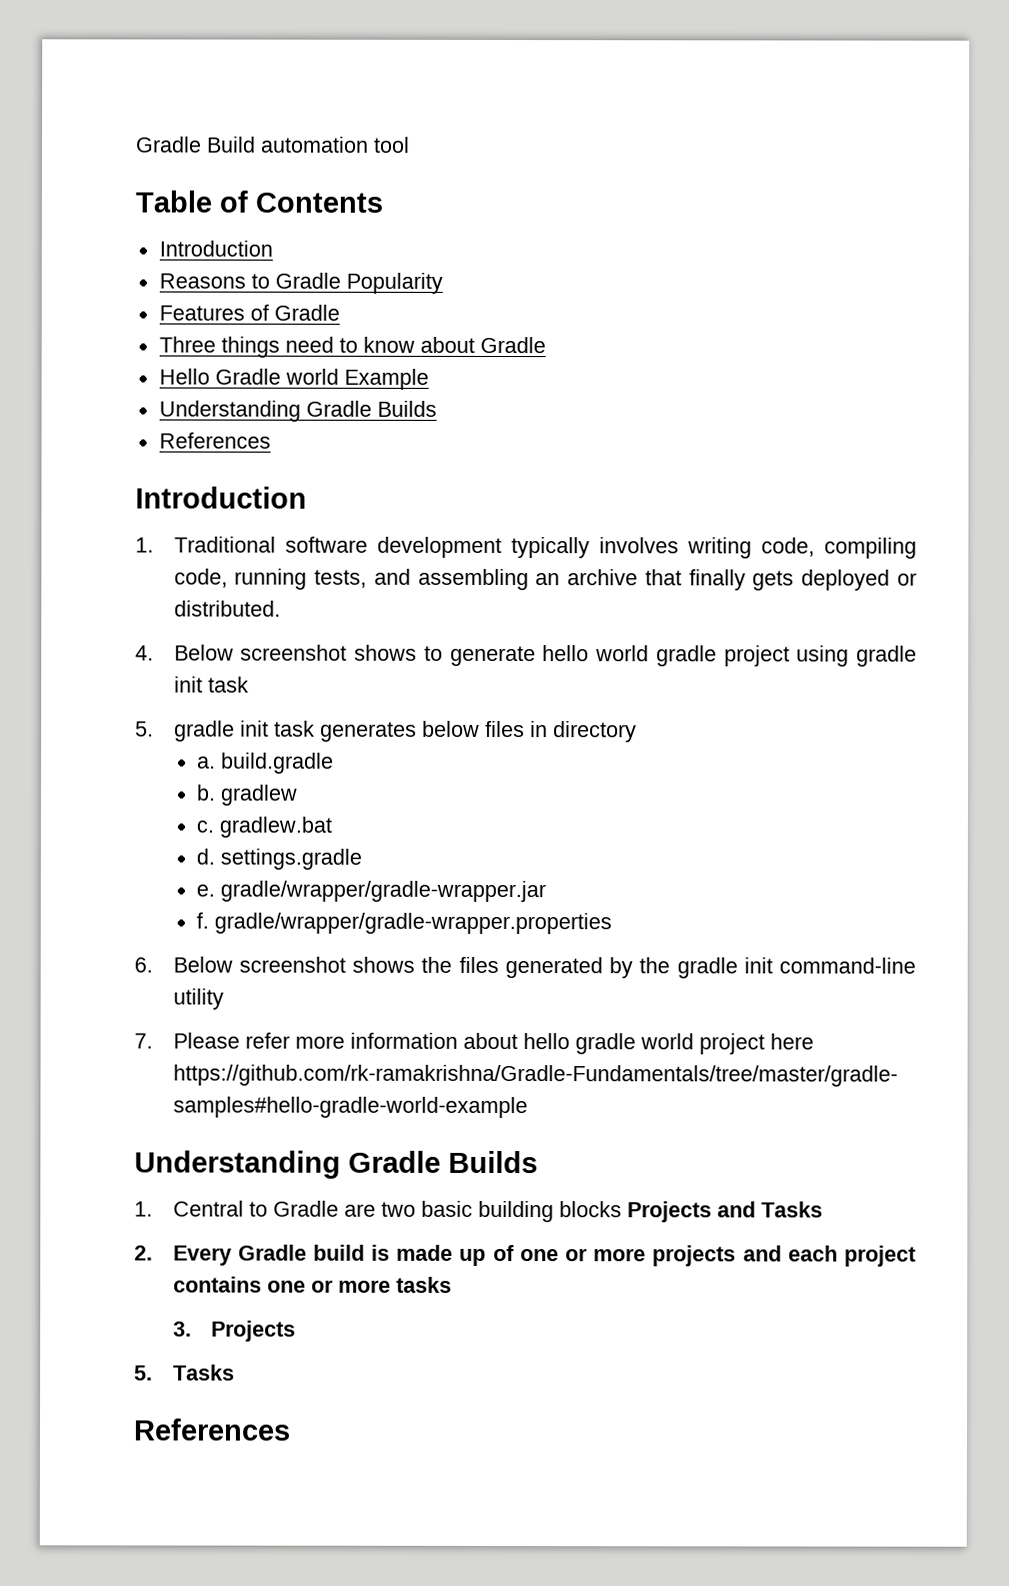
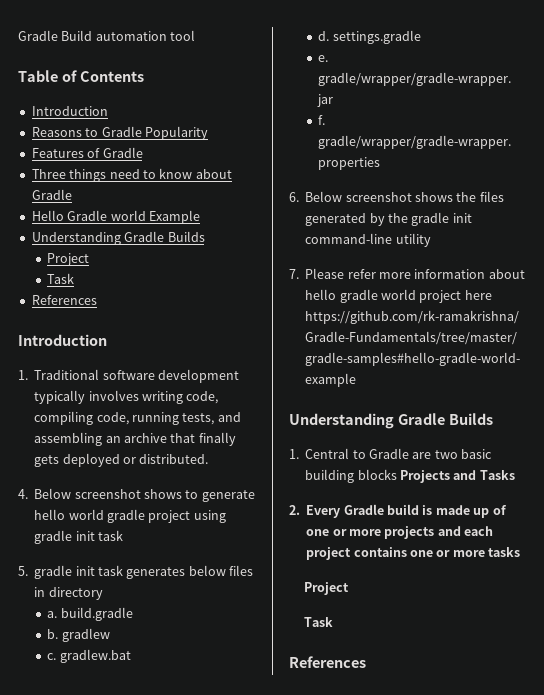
(437, 408) none -> [47,253,90,266] [47,273,75,284] // Project // Task
[172,1320,297,1342] [134,1364,235,1381] 3. Projects // 5. Tasks -> [304,582,350,595] [304,617,334,627] Project // Task

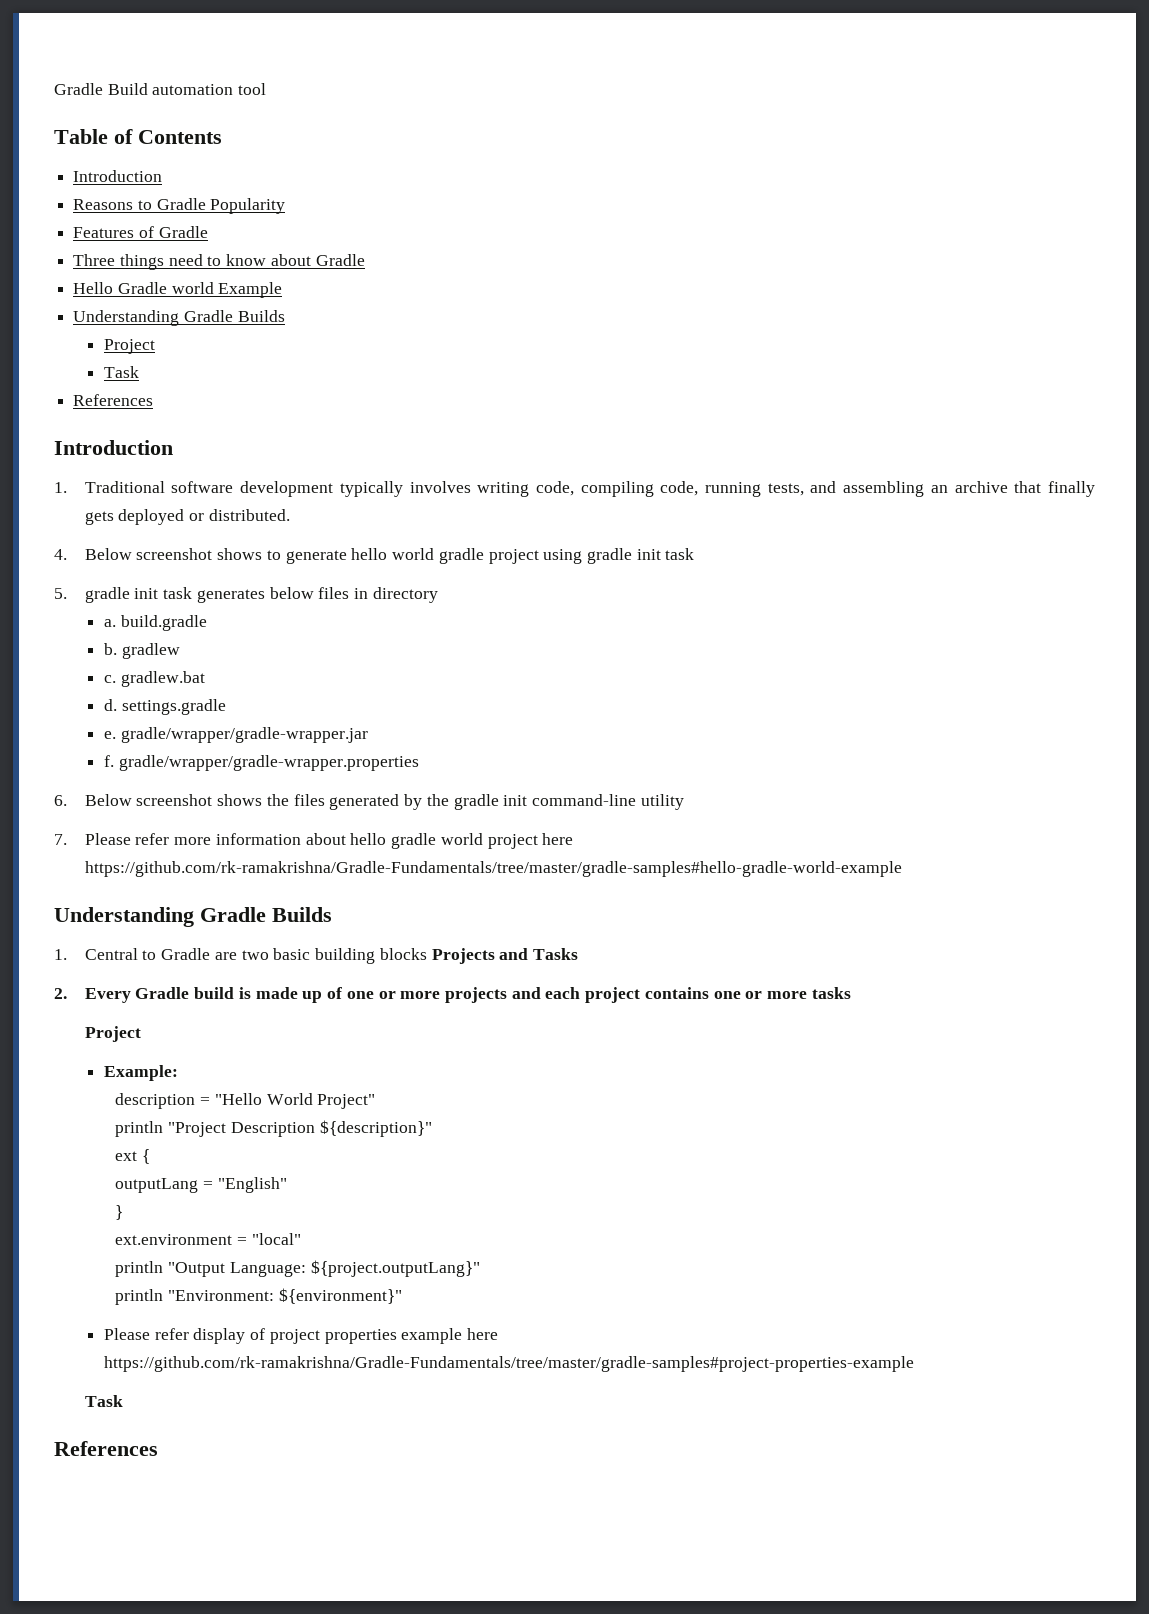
(350, 588) none -> [103,1065,178,1081] [115,1093,376,1109] [115,1120,432,1137] [115,1149,151,1164] [115,1177,287,1193] [115,1205,124,1220] [115,1233,301,1245] [115,1260,480,1277] [115,1288,402,1305] [103,1328,499,1344] [103,1356,914,1372] // Example: // description = "Hello World Project" // println "Project Description ${description}" // ext { // outputLang = "English" // } // ext.environment = "local" // println "Output Language: ${project.outputLang}" // println "Environment: ${environment}" // Please refer display of project properties example here https://github.com/rk-ramakrishna/Gradle-Fundamentals/tree/master/gradle-samples#project-properties-example

